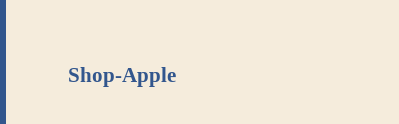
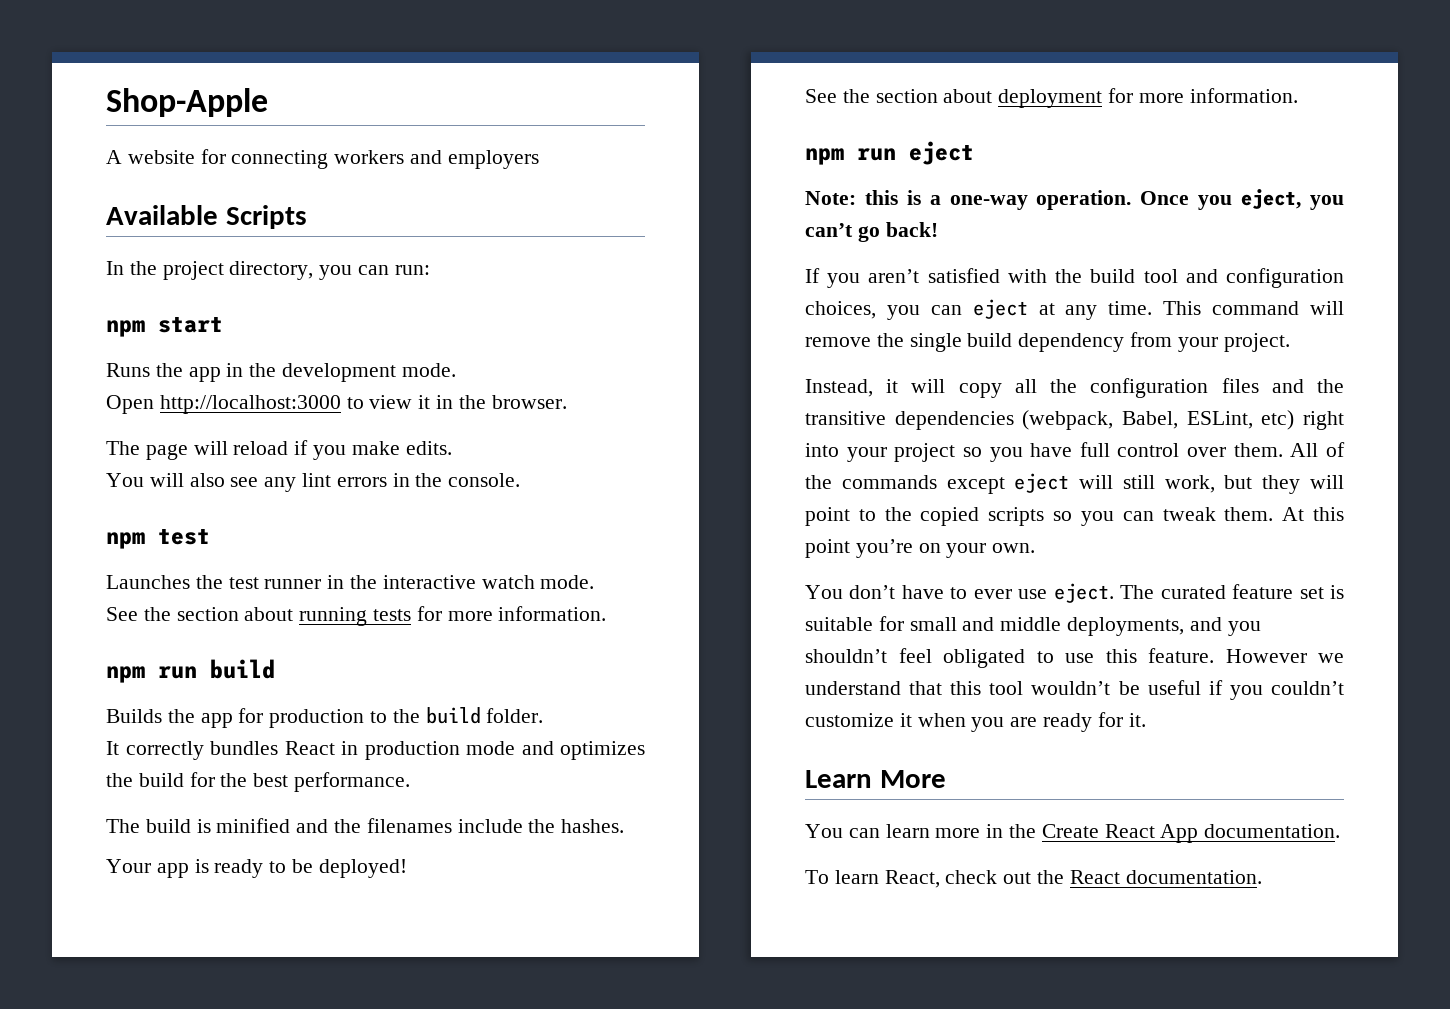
(176, 77) none -> [106,149,539,169] [106,205,307,229] [106,261,430,280] [106,317,223,337] [106,363,456,382] [106,395,567,414] [106,440,452,460] [106,473,521,492] [106,529,210,549] [106,575,595,589] [106,606,607,626] [106,659,275,683] [106,707,544,728] [106,741,645,760] [106,772,411,792] [106,818,625,833] [106,859,407,878] [805,88,1298,108] [805,141,974,165] [805,189,1344,210] [805,222,938,242] [805,268,1344,288] [805,299,1344,320] [805,332,1290,352] [805,378,1344,398] [805,410,1344,430] [805,442,1345,462] [805,473,1344,494] [805,507,1344,526] [805,539,1036,558] [805,583,1344,603] [805,616,1261,636] [805,648,1344,668] [805,680,1344,700] [805,712,1146,732] [805,770,946,788] [805,824,1341,843] [805,870,1262,888] // A website for connecting workers and employers // Available Scripts // In the project directory, you can run: // npm start // Runs the app in the development mode. // Open http://localhost:3000 to view it in the browser. // The page will reload if you make edits. // You will also see any lint errors in the console. // npm test // Launches the test runner in the interactive watch mode. // See the section about running tests for more information. // npm run build // Builds the app for production to the build folder. // It correctly bundles React in production mode and optimizes the build for the best performance. // The build is minified and the filenames include the hashes. // Your app is ready to be deployed! // See the section about deployment for more information. // npm run eject // Note: this is a one-way operation. Once you eject, you can’t go back! // If you aren’t satisfied with the build tool and configuration choices, you can eject at any time. This command will remove the single build dependency from your project. // Instead, it will copy all the configuration files and the transitive dependencies (webpack, Babel, ESLint, etc) right into your project so you have full control over them. All of the commands except eject will still work, but they will point to the copied scripts so you can tweak them. At this point you’re on your own. // You don’t have to ever use eject. The curated feature set is suitable for small and middle deployments, and you shouldn’t feel obligated to use this feature. However we understand that this tool wouldn’t be useful if you couldn’t customize it when you are ready for it. // Learn More // You can learn more in the Create React App documentation. // To learn React, check out the React documentation.

